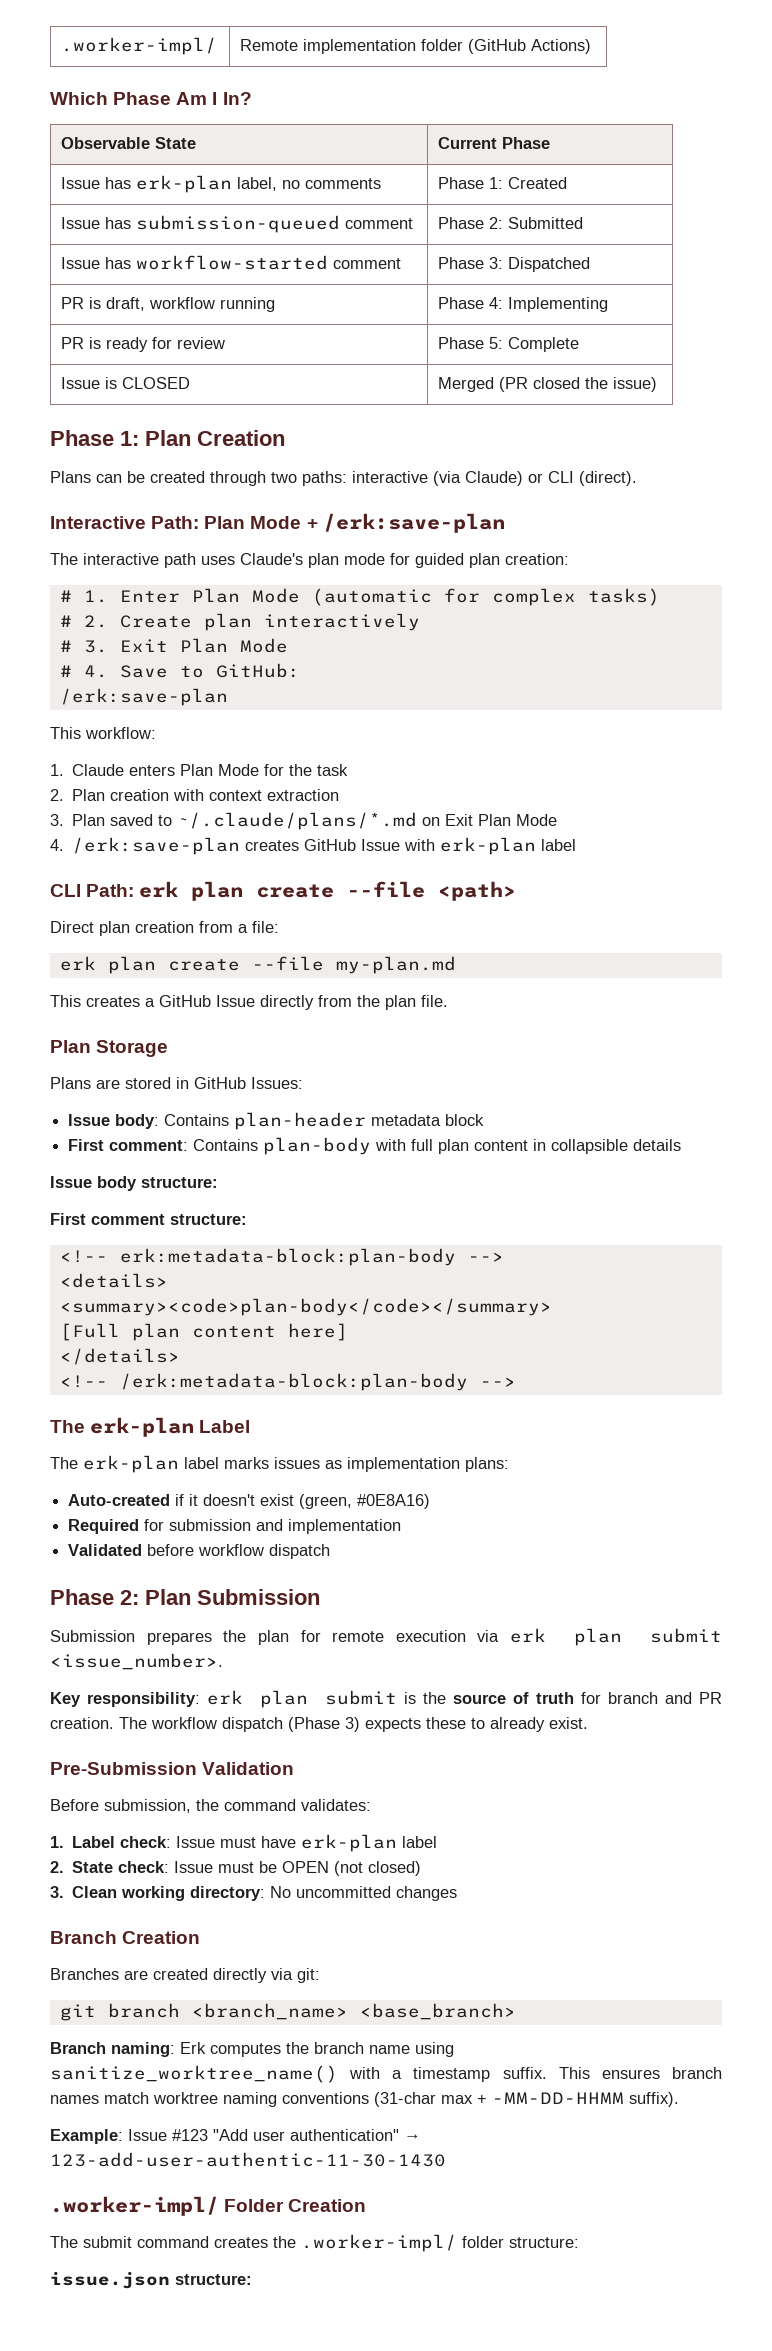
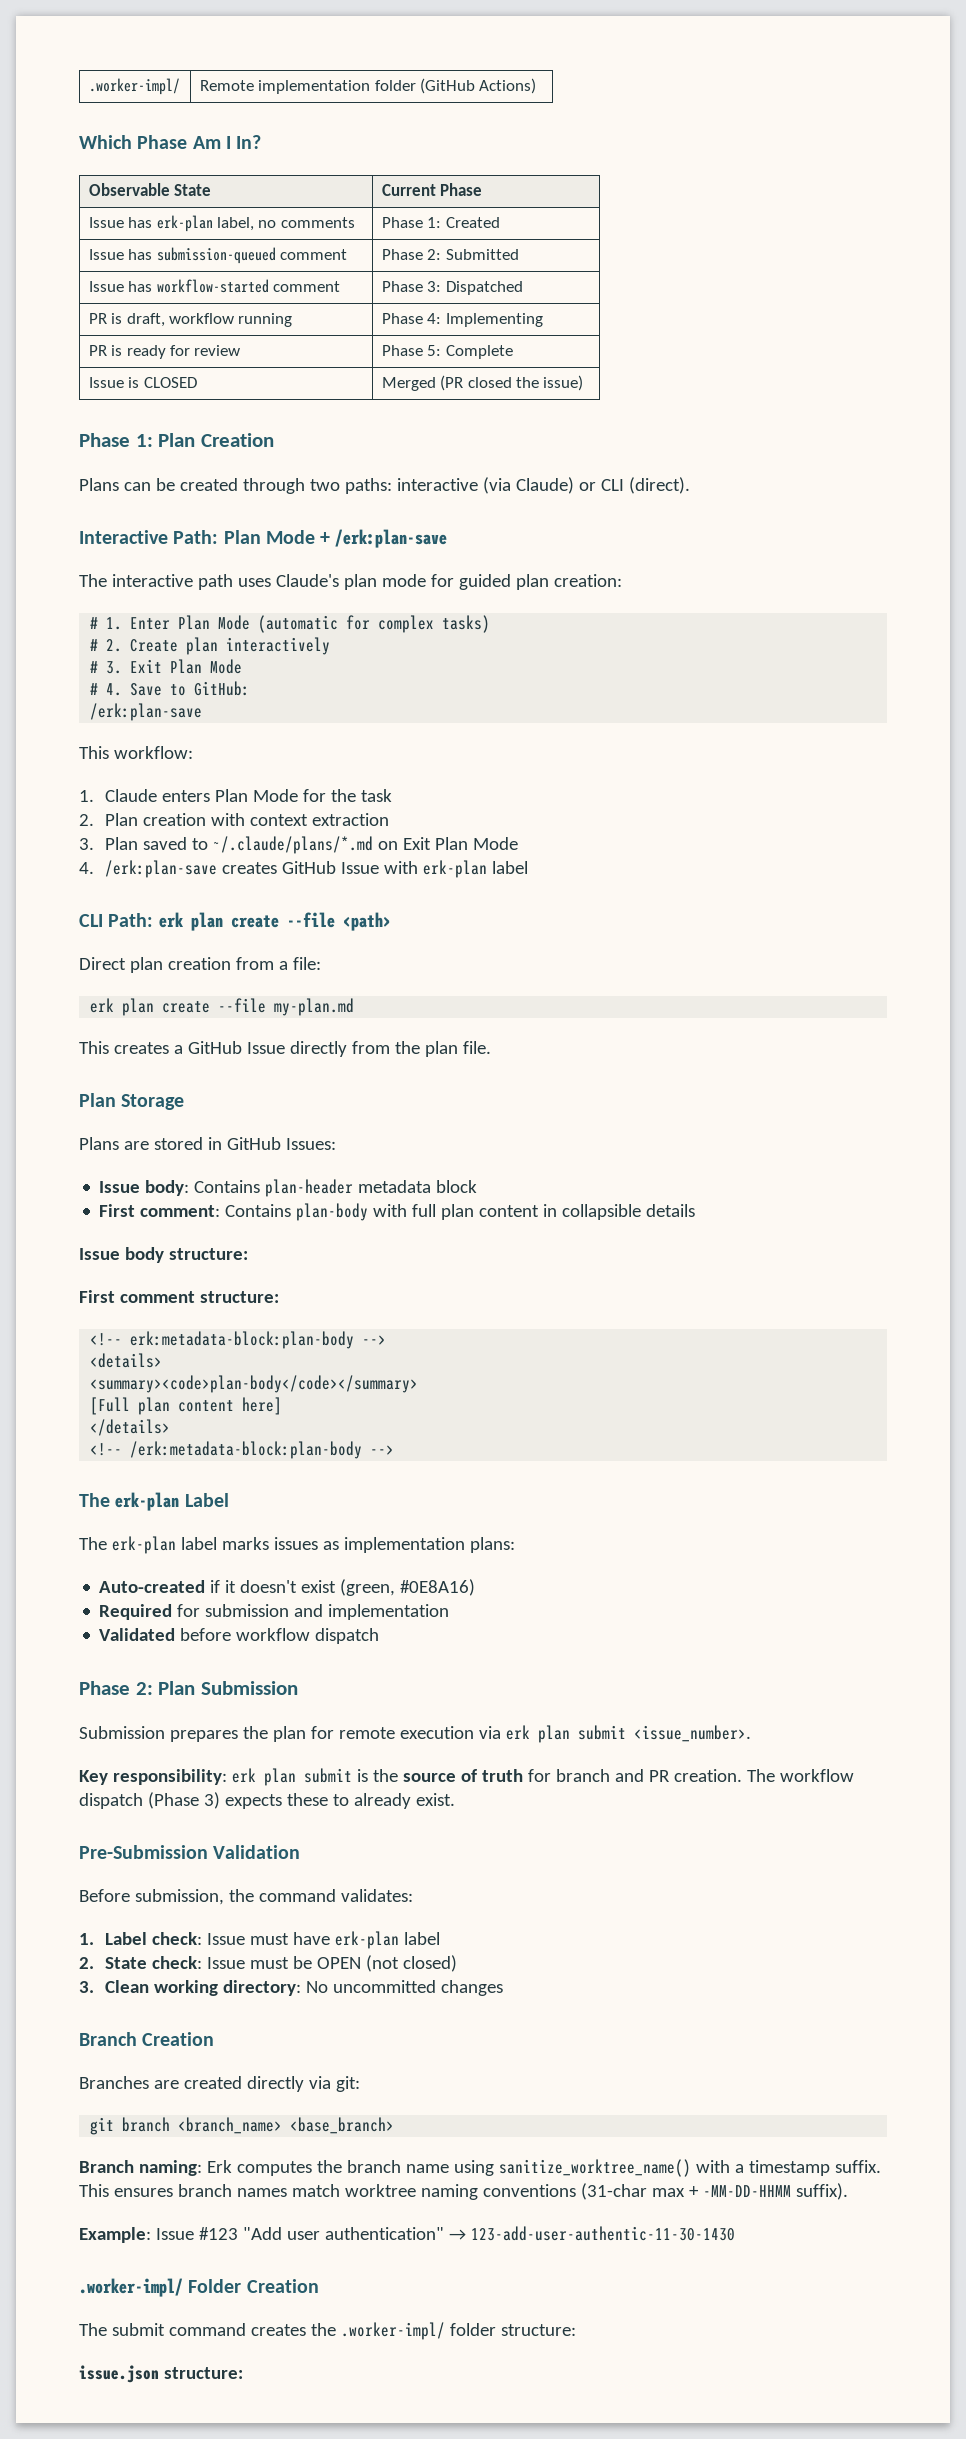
[322,513,505,533] /erk:save-plan -> [335,529,448,548] /erk:plan-save
[59,688,228,706] /erk:save-plan -> [90,703,203,721] /erk:plan-save
[72,837,241,855] /erk:save-plan -> [104,860,217,878] /erk:plan-save

